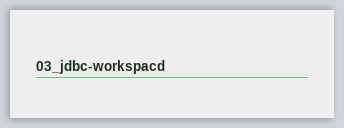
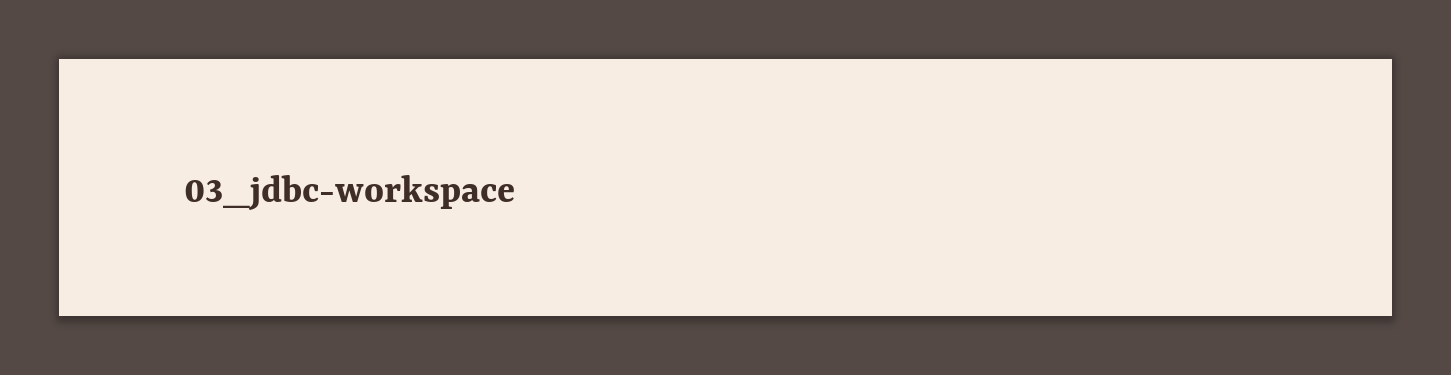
[36,60,165,74] 03_jdbc-workspacd -> [184,175,515,211] 03_jdbc-workspace

